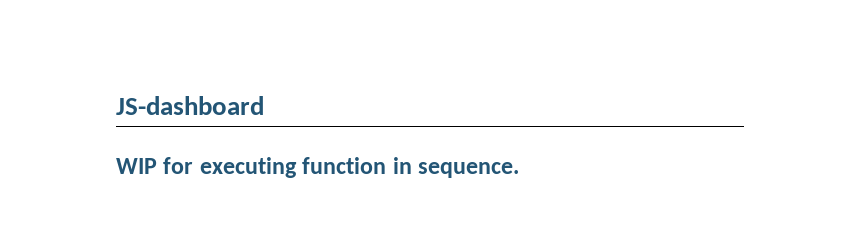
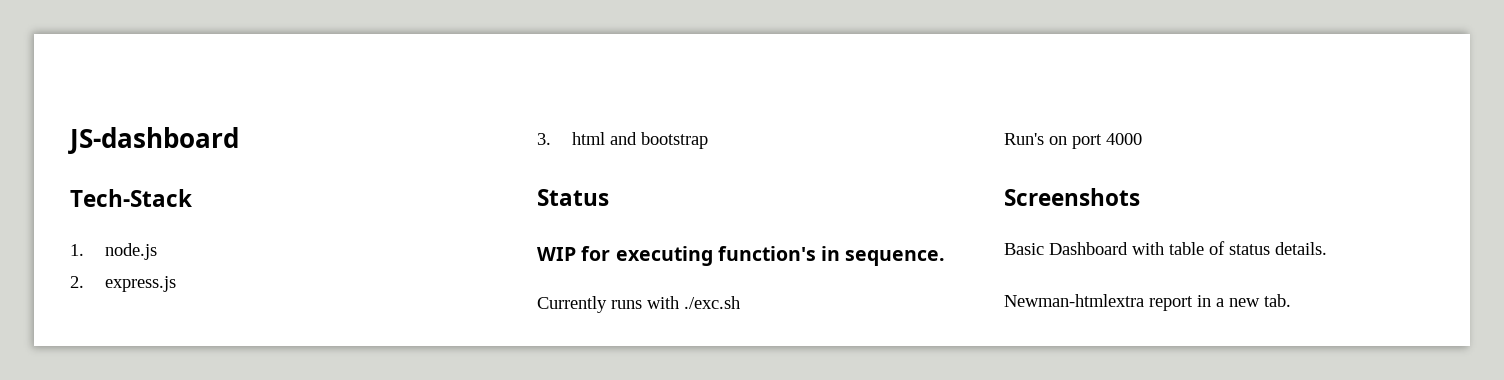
(264, 105) none -> [70,189,192,207] [70,243,158,260] [70,276,177,292] [537,132,709,149] [537,189,609,206] // Tech-Stack // 1. node.js // 2. express.js // 3. html and bootstrap // Status
[302,157,387,174] function -> [717,246,816,261] function's
(520, 170) none -> [537,296,740,313] [1004,133,1142,149] [1004,188,1140,206] [1004,241,1327,255] [1004,294,1291,311] // Currently runs with ./exc.sh // Run's on port 4000 // Screenshots // Basic Dashboard with table of status details. // Newman-htmlextra report in a new tab.

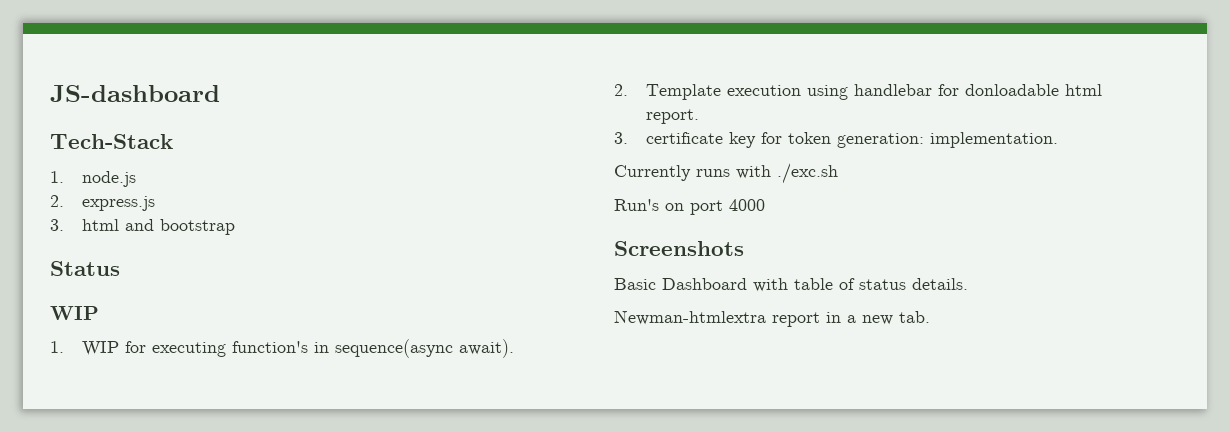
(576, 254) none -> [50,341,119,356] // 1. WIP
[845,250,946,266] sequence. -> [334,339,514,358] [614,84,1102,100] [645,109,699,124] [614,132,1058,148] sequence(async await). // 2. Template execution using handlebar for donloadable html report. // 3. certificate key for token generation: implementation.

